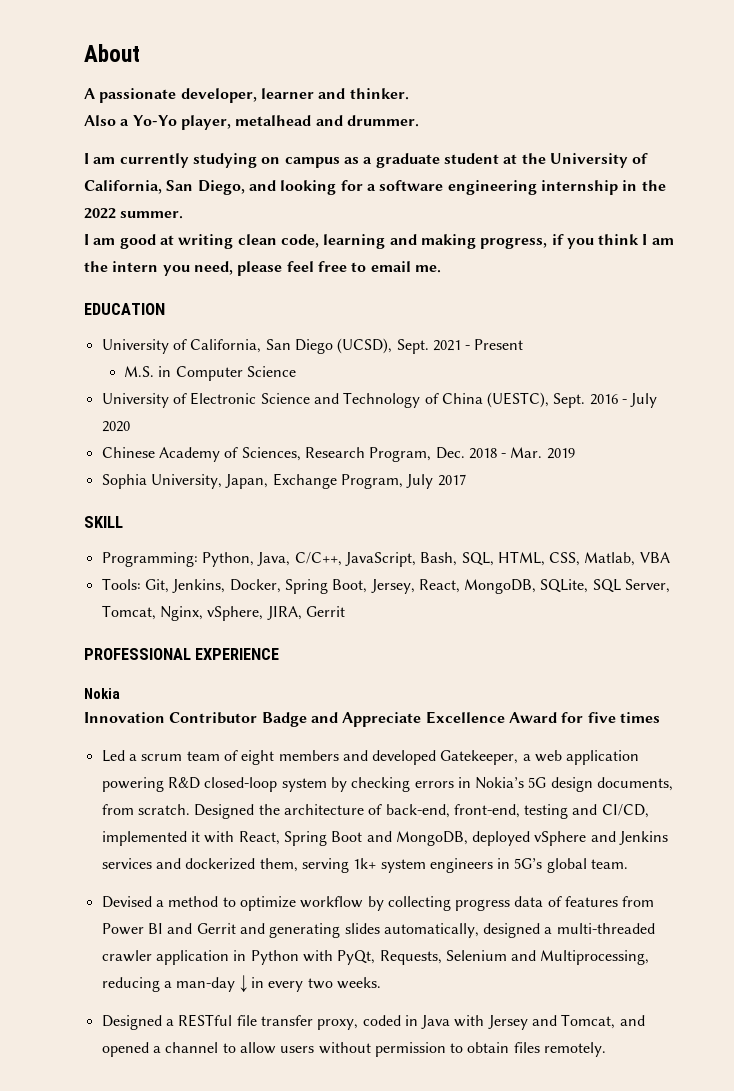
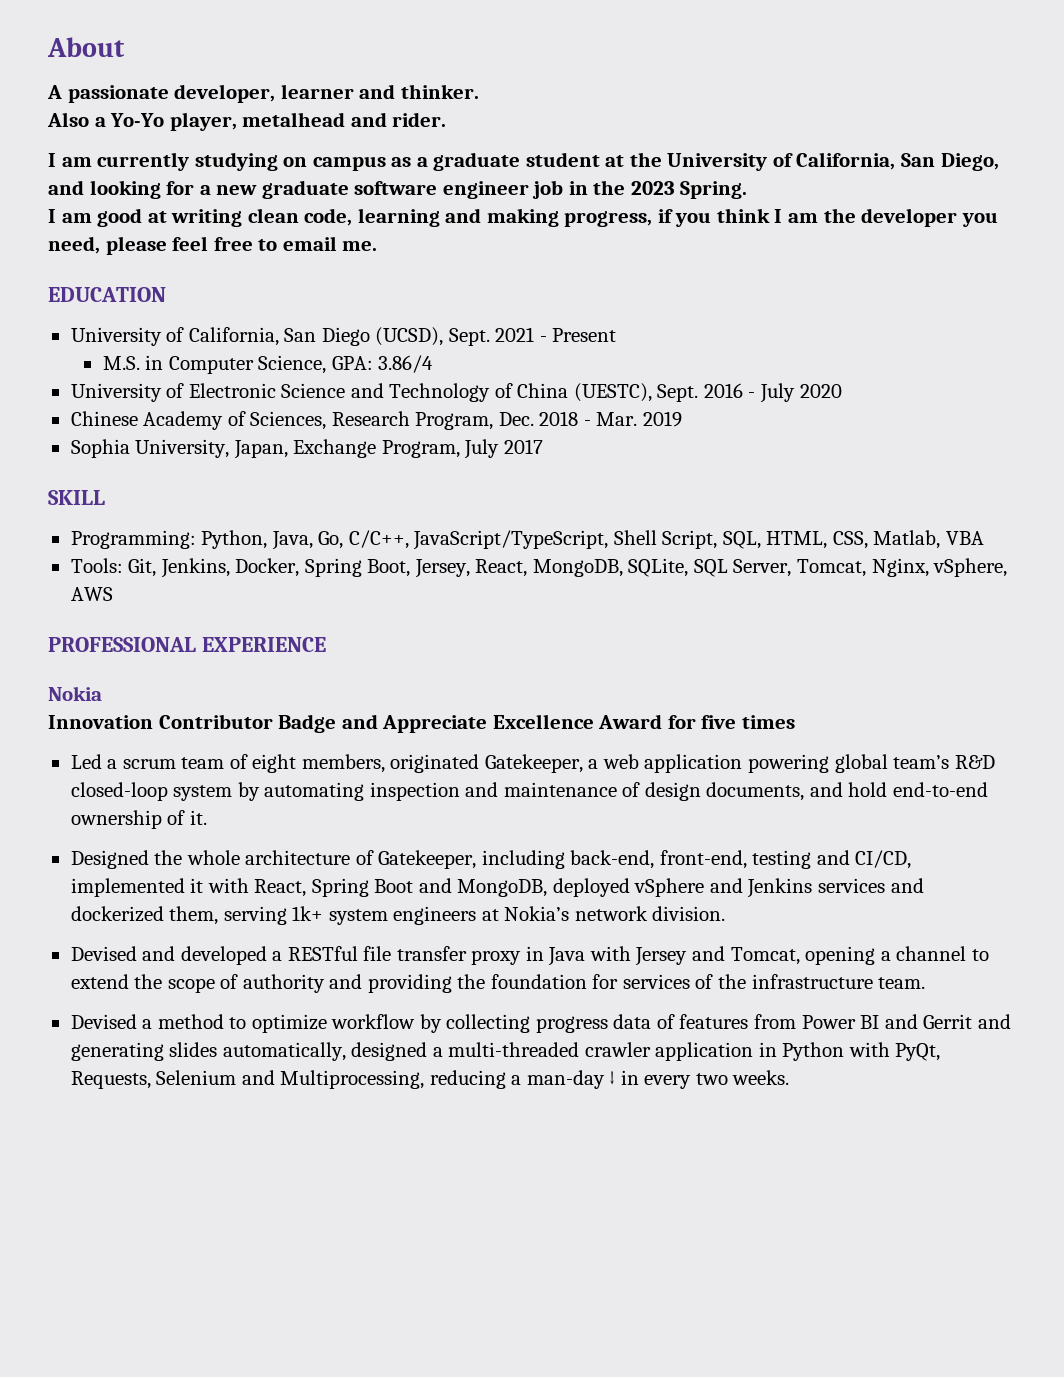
[346,115,419,127] drummer. -> [392,112,447,127] rider.
[379,180,666,195] [84,208,184,219] software engineering internship in the 2022 summer. -> [216,180,748,199] new graduate software engineer job in the 2023 Spring.
[112,261,159,272] intern -> [861,208,958,227] developer
[247,366,297,377] Science -> [258,355,434,374] Science, GPA: 3.86/4
[294,552,458,567] C/C++, JavaScript, Bash, -> [318,530,718,550] Go, C/C++, JavaScript/TypeScript, Shell Script,
[266,606,345,620] JIRA, Gerrit -> [70,587,113,601] AWS
[278,750,437,765] members and developed -> [301,754,480,773] members, originated
(164, 784) none -> [834,754,950,773] global team’s
[351,777,674,792] [101,804,190,815] checking errors in Nokia’s 5G design documents, from scratch. -> [264,782,988,801] [70,810,207,829] automating inspection and maintenance of design documents, and hold end-to-end ownership of it. //
(280, 809) none -> [186,850,240,865] whole
(383, 809) none -> [378,850,565,869] Gatekeeper, including
[497,858,587,873] in 5G’s global -> [481,906,726,921] [70,946,989,966] [70,974,873,993] at Nokia’s network division. // Devised and developed a RESTful file transfer proxy in Java with Jersey and Tomcat, opening a channel to extend the scope of authority and providing the foundation for services of the infrastructure
[101,1014,645,1030] [101,1042,607,1057] // Designed a RESTful file transfer proxy, coded in Java with Jersey and Tomcat, and opened a channel to allow users without permission to obtain files remotely. -> (790, 1077) none

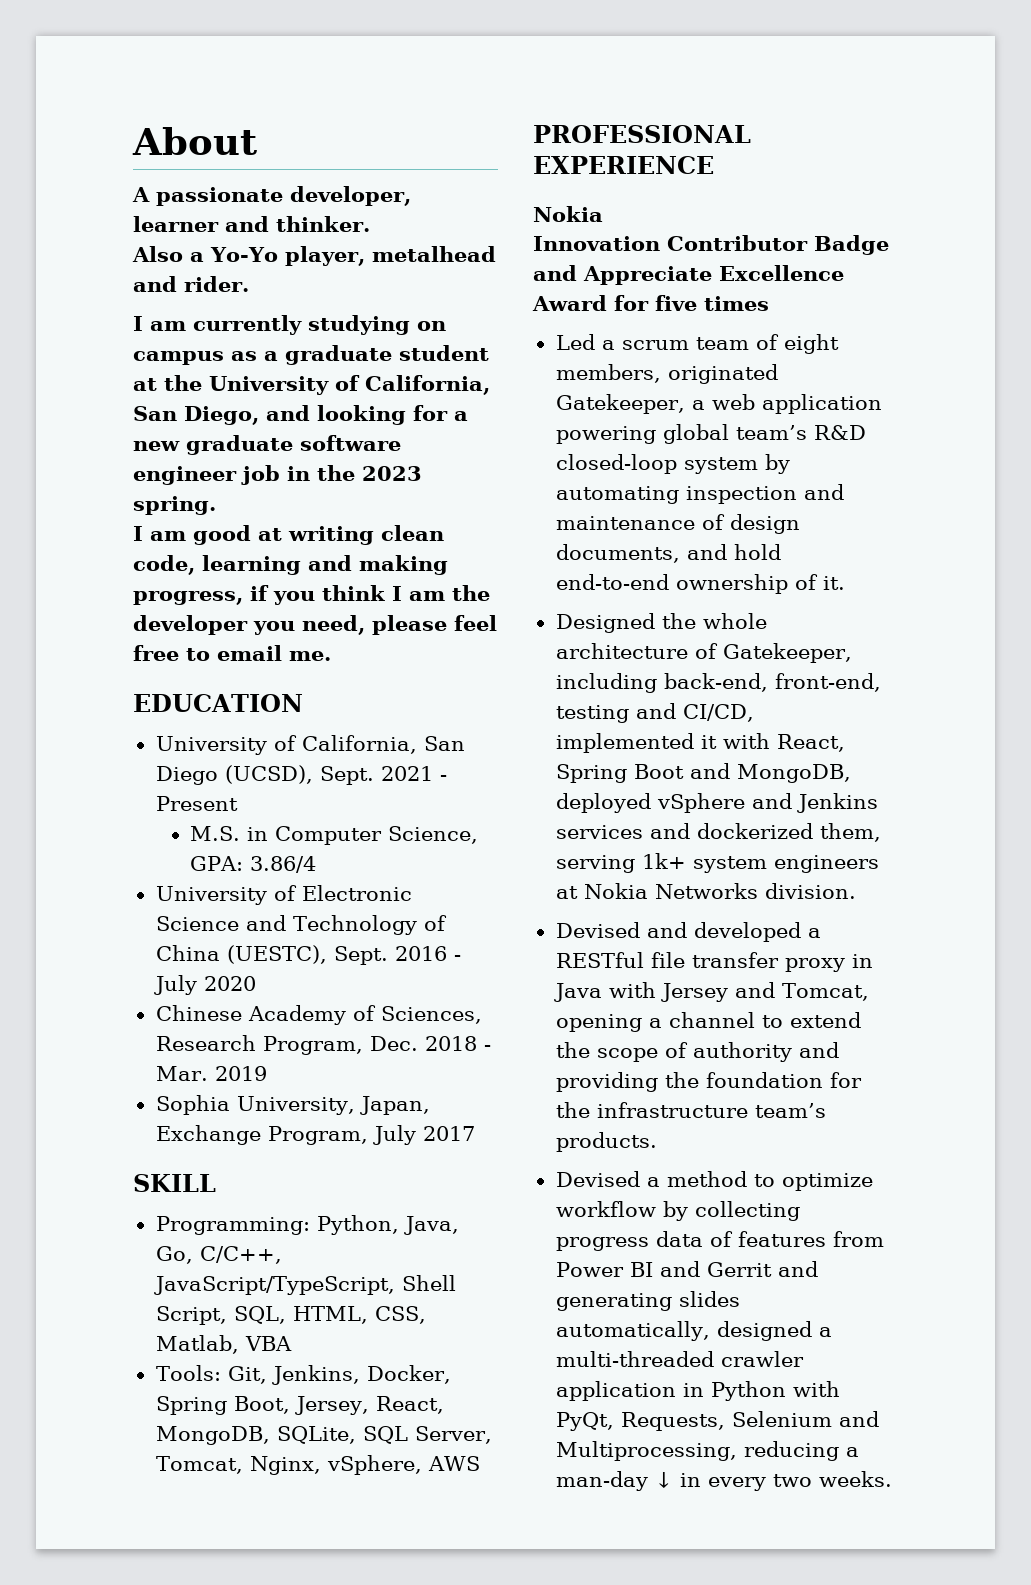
[680,181,748,199] Spring. -> [133,496,216,515] spring.
[504,906,648,921] Nokia’s network -> [583,883,758,899] Nokia Networks
[622,974,926,989] services of the infrastructure team. -> [555,1102,826,1118] [555,1132,657,1152] the infrastructure team’s products.

